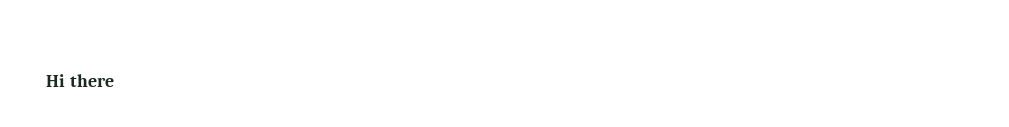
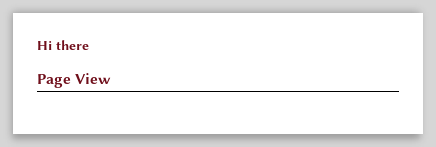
(114, 80) none -> [37,73,112,88] // Page View

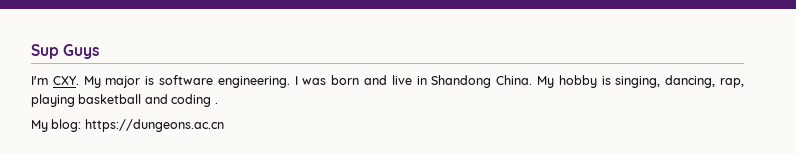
[37,40,89,50] [37,73,112,88] Hi there // Page View -> [31,44,100,59] [31,75,744,88] [31,94,218,107] [31,119,224,132] Sup Guys // I'm CXY. My major is software engineering. I was born and live in Shandong China. My hobby is singing, dancing, rap, playing basketball and coding . // My blog: https://dungeons.ac.cn

